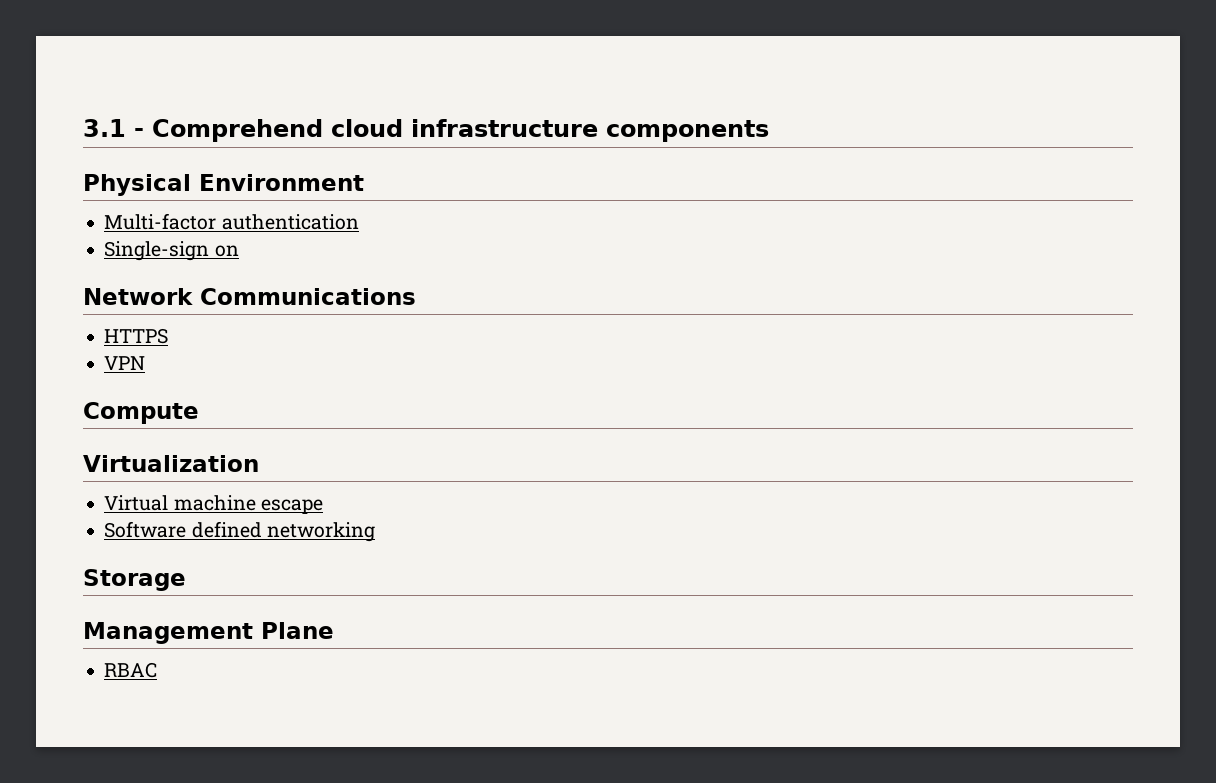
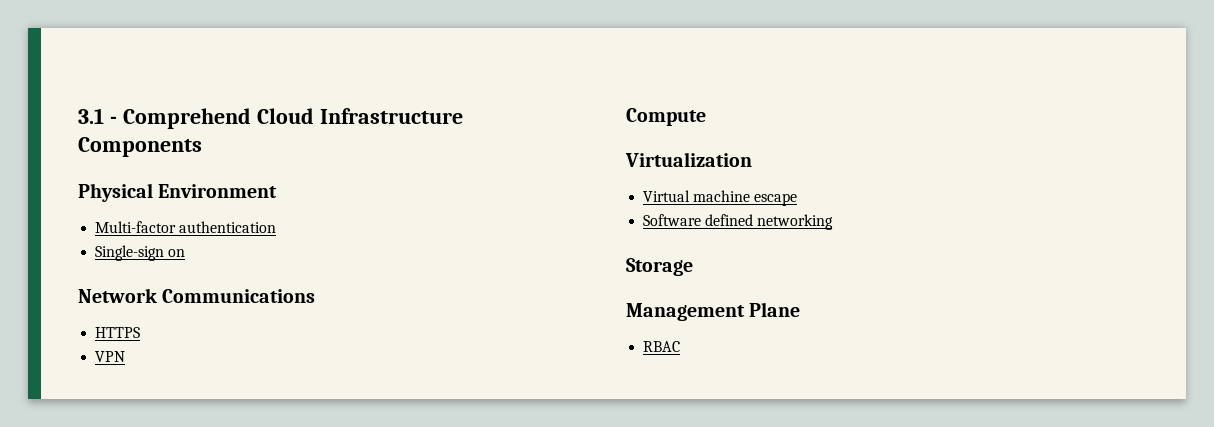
[331,119,769,142] cloud infrastructure components -> [256,108,463,124] [78,137,202,157] Cloud Infrastructure Components

